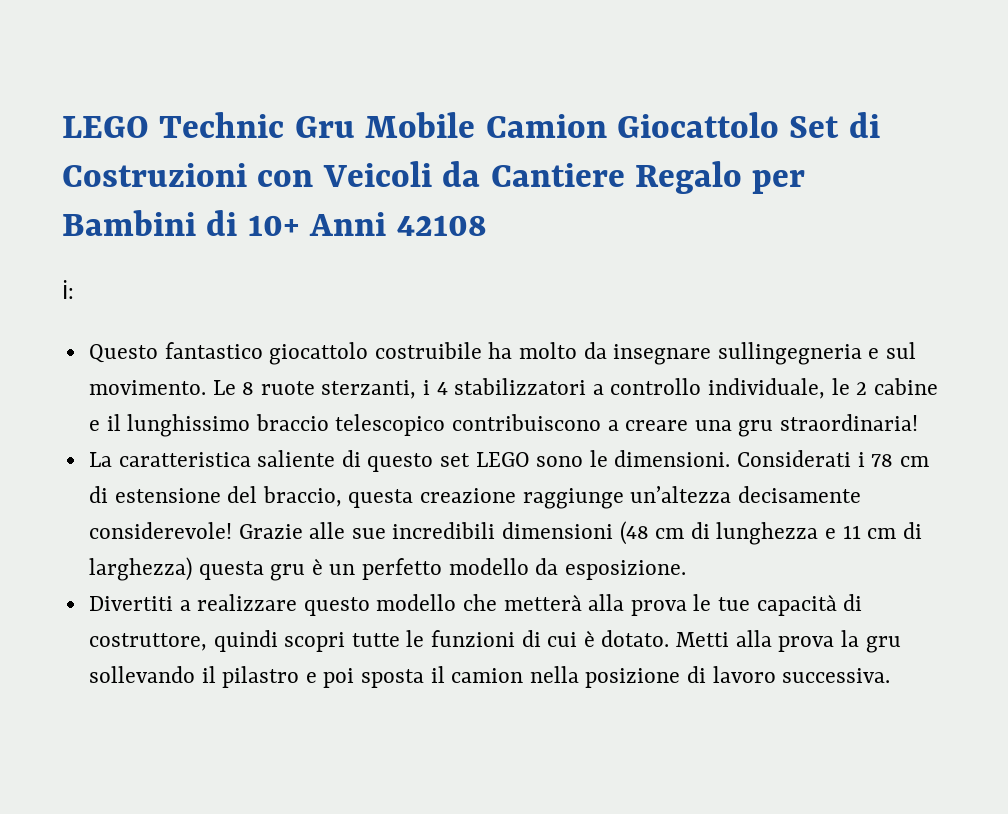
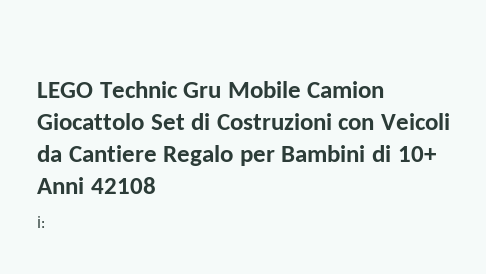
[88,342,917,365] [88,378,938,399] [88,414,919,437] [88,450,929,472] [88,486,861,509] [88,521,922,545] [88,557,686,581] [88,594,863,616] [88,630,901,653] [88,666,891,688] // Questo fantastico giocattolo costruibile ha molto da insegnare sullingegneria e sul movimento. Le 8 ruote sterzanti, i 4 stabilizzatori a controllo individuale, le 2 cabine e il lunghissimo braccio telescopico contribuiscono a creare una gru straordinaria! // La caratteristica saliente di questo set LEGO sono le dimensioni. Considerati i 78 cm di estensione del braccio, questa creazione raggiunge un’altezza decisamente considerevole! Grazie alle sue incredibili dimensioni (48 cm di lunghezza e 11 cm di larghezza) questa gru è un perfetto modello da esposizione. // Divertiti a realizzare questo modello che metterà alla prova le tue capacità di costruttore, quindi scopri tutte le funzioni di cui è dotato. Metti alla prova la gru sollevando il pilastro e poi sposta il camion nella posizione di lavoro successiva. -> (45, 222) none

